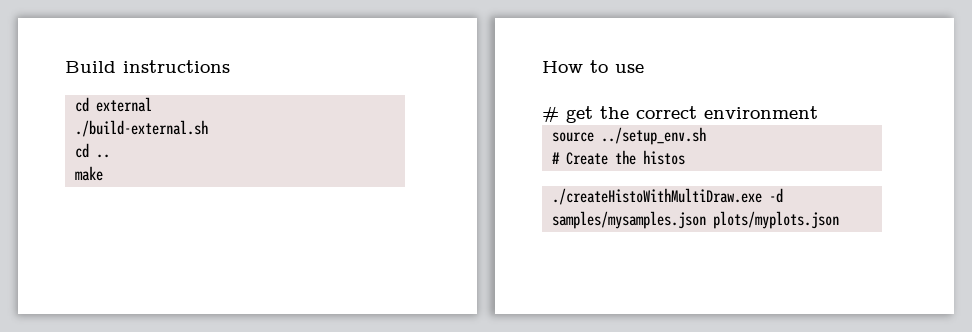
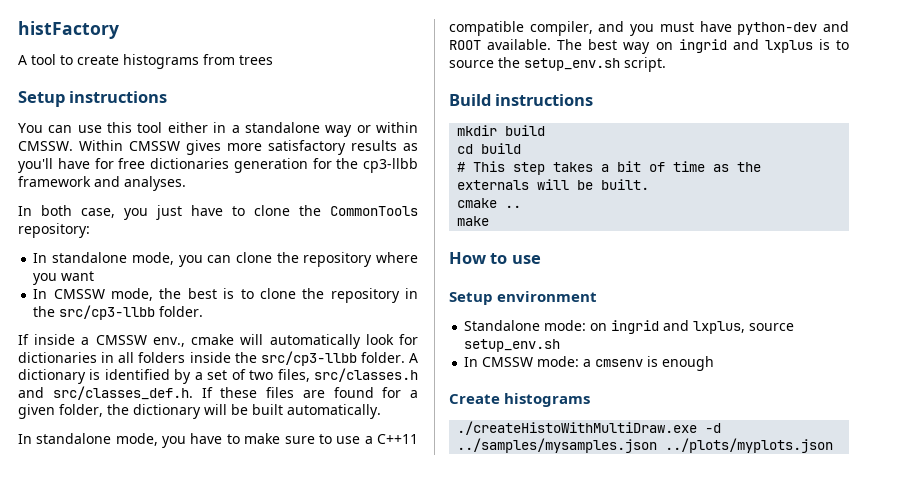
[65,60,230,73] [74,97,152,112] [74,120,208,137] [74,143,89,158] Build instructions // cd external // ./build-external.sh // cd -> [18,21,119,39] [18,54,273,69] [18,91,168,107] [18,122,419,137] [18,140,418,155] [18,158,418,173] [18,176,186,191] [18,205,418,220] [18,223,90,238] [33,252,418,267] [33,271,95,285] [33,288,419,303] [33,305,204,320] [18,334,419,349] [18,351,418,366] [18,368,419,384] [18,386,418,400] [18,404,381,419] [18,433,419,448] [449,21,849,36] [449,39,849,54] [449,57,666,72] [449,94,594,106] [457,125,546,136] [457,143,522,154] [457,161,762,175] [457,179,650,190] [457,198,498,208] histFactory // A tool to create histograms from trees // Setup instructions // You can use this tool either in a standalone way or within CMSSW. Within CMSSW gives more satisfactory results as you'll have for free dictionaries generation for the cp3-llbb framework and analyses. // In both case, you just have to clone the CommonTools repository: // In standalone mode, you can clone the repository where you want // In CMSSW mode, the best is to clone the repository in the src/cp3-llbb folder. // If inside a CMSSW env., cmake will automatically look for dictionaries in all folders inside the src/cp3-llbb folder. A dictionary is identified by a set of two files, src/classes.h and src/classes_def.h. If these files are found for a given folder, the dictionary will be built automatically. // In standalone mode, you have to make sure to use a C++11 compatible compiler, and you must have python-dev and ROOT available. The best way on ingrid and lxplus is to source the setup_env.sh script. // Build instructions // mkdir build // cd build // # This step takes a bit of time as the externals will be built. // cmake
[542,106,818,123] [551,127,706,145] [551,150,685,165] # get the correct environment // source ../setup_env.sh // # Create the histos -> [449,291,598,305] [464,320,795,334] [464,339,561,352] [464,356,715,371] [449,393,591,407] Setup environment // Standalone mode: on ingrid and lxplus, source setup_env.sh // In CMSSW mode: a cmsenv is enough // Create histograms
[551,211,839,229] samples/mysamples.json plots/myplots.json -> [457,438,834,453] ../samples/mysamples.json ../plots/myplots.json

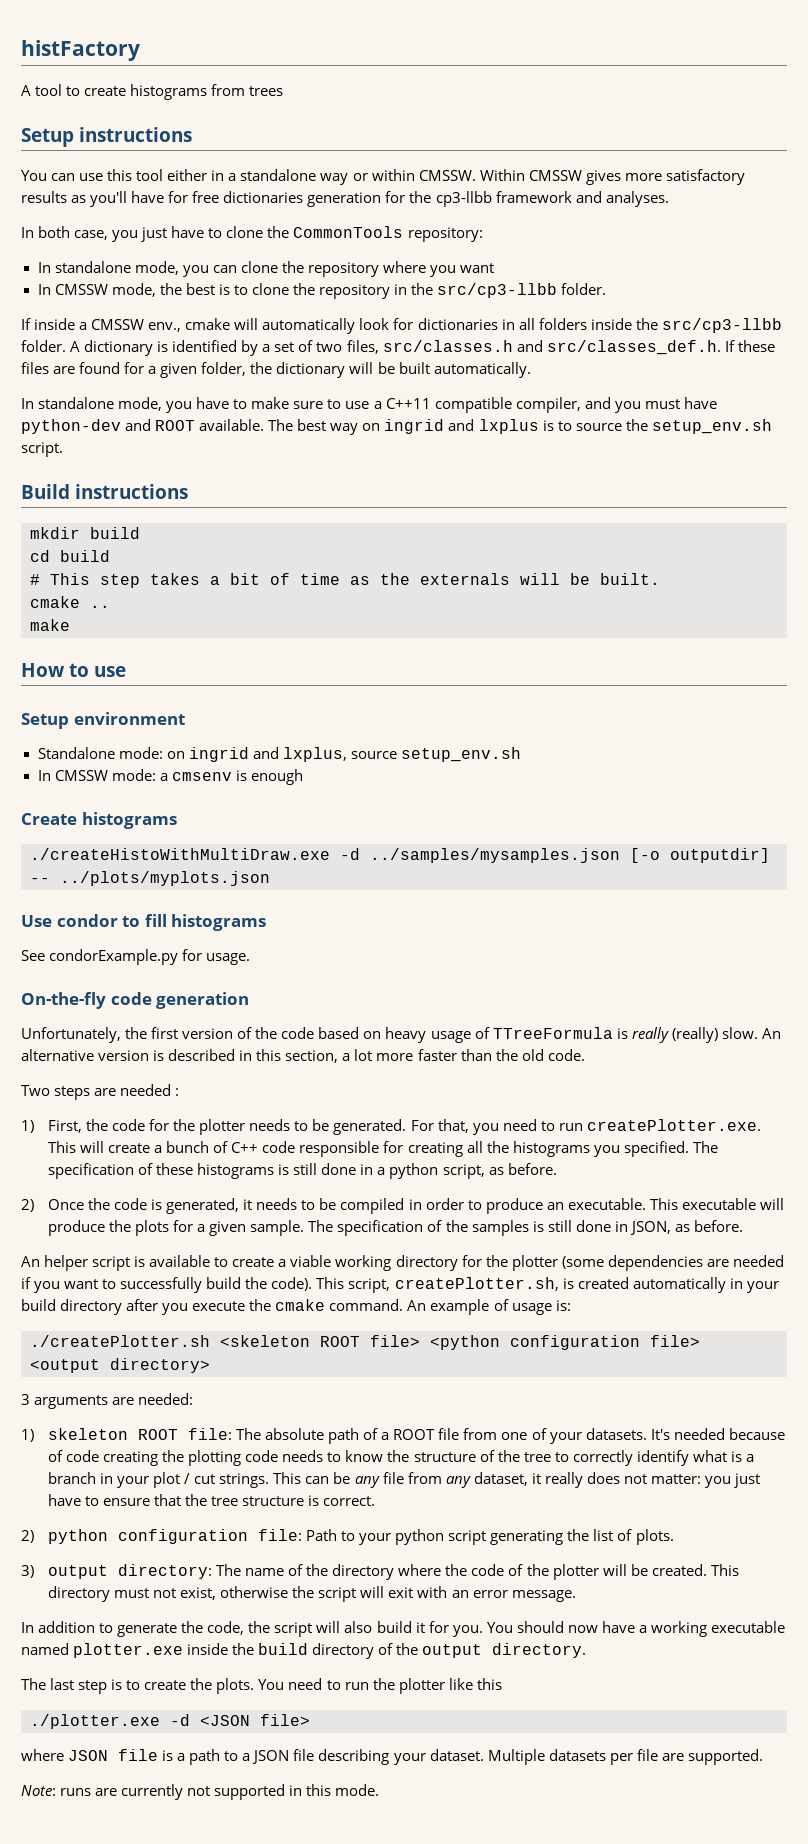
[665,438,834,453] ../plots/myplots.json -> [630,848,770,863] [30,871,270,886] [21,914,267,931] [21,949,251,965] [21,992,250,1009] [21,1027,781,1043] [21,1049,585,1063] [21,1084,180,1100] [21,1119,761,1135] [48,1141,718,1157] [48,1163,557,1179] [21,1198,784,1214] [48,1220,743,1236] [21,1255,784,1271] [21,1277,779,1293] [21,1299,571,1315] [30,1335,700,1350] [30,1358,210,1373] [21,1393,194,1409] [21,1428,785,1444] [48,1450,754,1466] [48,1472,761,1488] [48,1494,376,1506] [21,1529,674,1545] [21,1564,739,1580] [48,1586,576,1602] [21,1621,785,1637] [21,1643,587,1659] [21,1678,502,1694] [30,1714,310,1729] [21,1749,763,1765] [21,1784,380,1800] [-o outputdir] -- ../plots/myplots.json // Use condor to fill histograms // See condorExample.py for usage. // On-the-fly code generation // Unfortunately, the first version of the code based on heavy usage of TTreeFormula is really (really) slow. An alternative version is described in this section, a lot more faster than the old code. // Two steps are needed : // 1) First, the code for the plotter needs to be generated. For that, you need to run createPlotter.exe. This will create a bunch of C++ code responsible for creating all the histograms you specified. The specification of these histograms is still done in a python script, as before. // 2) Once the code is generated, it needs to be compiled in order to produce an executable. This executable will produce the plots for a given sample. The specification of the samples is still done in JSON, as before. // An helper script is available to create a viable working directory for the plotter (some dependencies are needed if you want to successfully build the code). This script, createPlotter.sh, is created automatically in your build directory after you execute the cmake command. An example of usage is: // ./createPlotter.sh <skeleton ROOT file> <python configuration file> <output directory> // 3 arguments are needed: // 1) skeleton ROOT file: The absolute path of a ROOT file from one of your datasets. It's needed because of code creating the plotting code needs to know the structure of the tree to correctly identify what is a branch in your plot / cut strings. This can be any file from any dataset, it really does not matter: you just have to ensure that the tree structure is correct. // 2) python configuration file: Path to your python script generating the list of plots. // 3) output directory: The name of the directory where the code of the plotter will be created. This directory must not exist, otherwise the script will exit with an error message. // In addition to generate the code, the script will also build it for you. You should now have a working executable named plotter.exe inside the build directory of the output directory. // The last step is to create the plots. You need to run the plotter like this // ./plotter.exe -d <JSON file> // where JSON file is a path to a JSON file describing your dataset. Multiple datasets per file are supported. // Note: runs are currently not supported in this mode.

